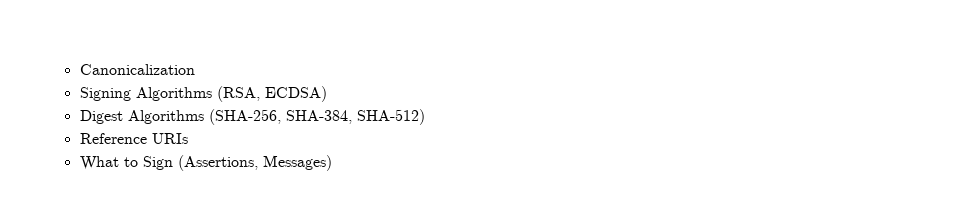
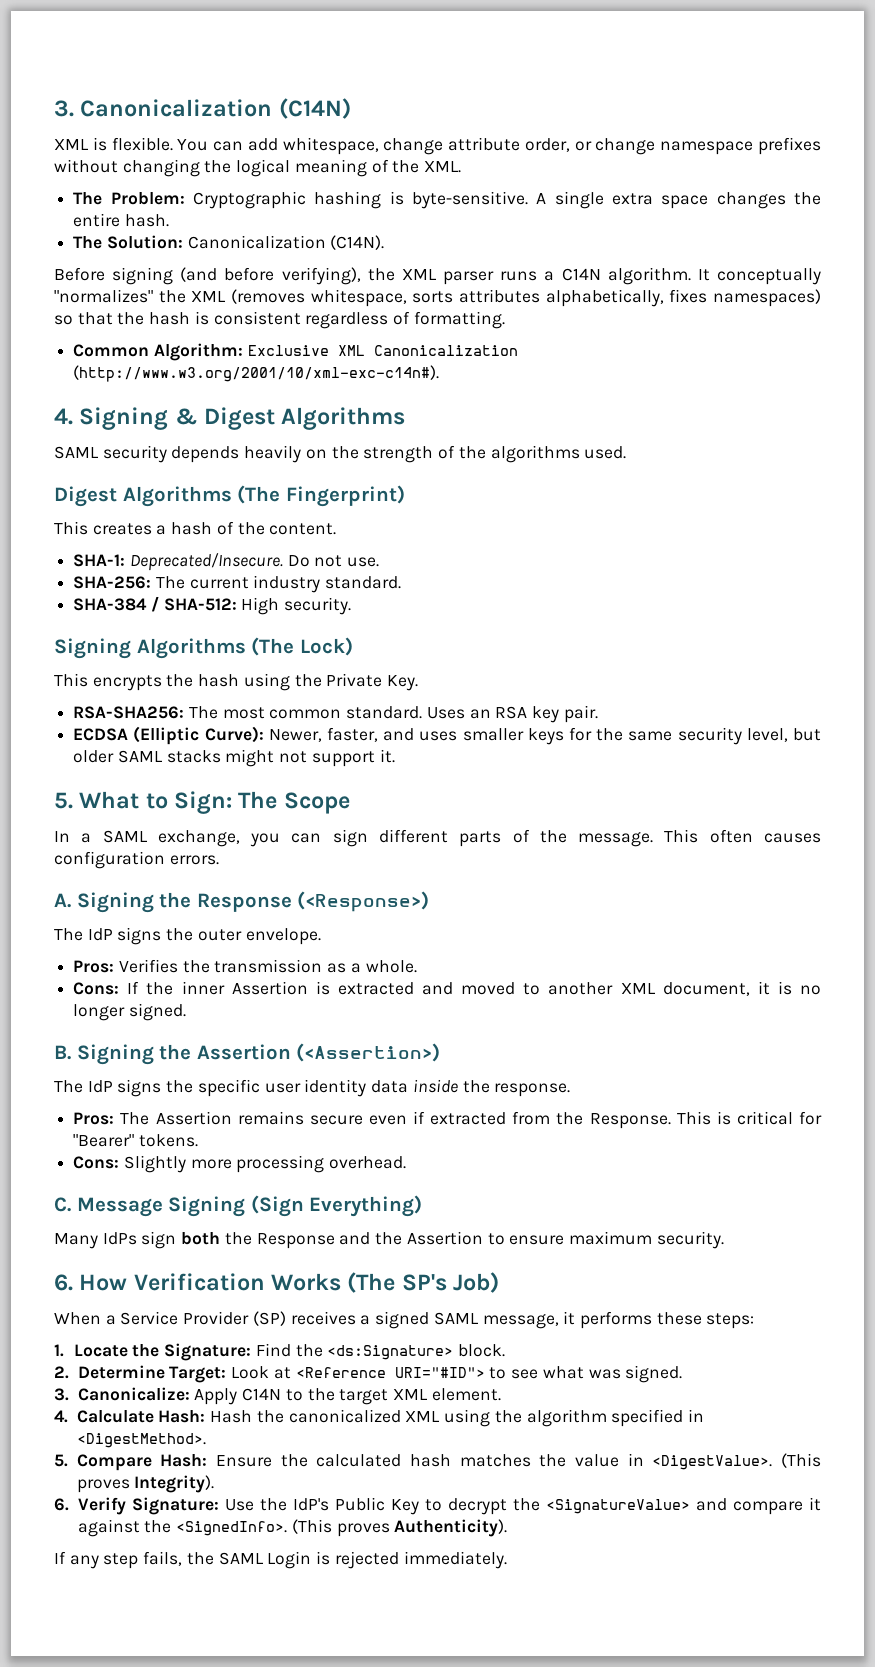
[79,64,195,75] [79,86,327,102] [79,109,425,125] [79,133,188,144] [79,155,332,171] Canonicalization // Signing Algorithms (RSA, ECDSA) // Digest Algorithms (SHA-256, SHA-384, SHA-512) // Reference URIs // What to Sign (Assertions, Messages) -> [54,98,351,119] [54,137,821,155] [54,159,462,177] [73,191,821,209] [73,213,169,227] [73,235,385,250] [54,267,821,285] [54,289,821,307] [54,311,505,329] [73,343,518,361] [73,365,440,382] [54,407,406,430] [54,445,627,463] [54,485,405,507] [54,521,337,535] [73,553,380,571] [73,575,402,593] [73,596,352,615] [54,637,353,659] [54,673,419,691] [73,705,598,723] [73,726,821,745] [73,749,395,767] [54,791,350,814] [54,829,822,847] [54,851,219,869] [54,891,430,913] [54,927,321,945] [73,959,417,973] [73,981,822,996] [73,1003,186,1021] [54,1043,441,1065] [54,1079,571,1097] [73,1111,822,1129] [73,1134,198,1147] [73,1155,407,1173] [54,1195,423,1217] [54,1231,724,1249] [54,1272,500,1293] [54,1311,755,1329] [54,1343,506,1361] [54,1365,683,1383] [54,1387,501,1405] [54,1409,705,1427] [76,1433,206,1448] [54,1453,821,1471] [76,1475,215,1493] [54,1497,821,1515] [77,1519,508,1537] [54,1551,507,1569] 3. Canonicalization (C14N) // XML is flexible. You can add whitespace, change attribute order, or change namespace prefixes without changing the logical meaning of the XML. // The Problem: Cryptographic hashing is byte-sensitive. A single extra space changes the entire hash. // The Solution: Canonicalization (C14N). // Before signing (and before verifying), the XML parser runs a C14N algorithm. It conceptually "normalizes" the XML (removes whitespace, sorts attributes alphabetically, fixes namespaces) so that the hash is consistent regardless of formatting. // Common Algorithm: Exclusive XML Canonicalization (http://www.w3.org/2001/10/xml-exc-c14n#). // 4. Signing & Digest Algorithms // SAML security depends heavily on the strength of the algorithms used. // Digest Algorithms (The Fingerprint) // This creates a hash of the content. // SHA-1: Deprecated/Insecure. Do not use. // SHA-256: The current industry standard. // SHA-384 / SHA-512: High security. // Signing Algorithms (The Lock) // This encrypts the hash using the Private Key. // RSA-SHA256: The most common standard. Uses an RSA key pair. // ECDSA (Elliptic Curve): Newer, faster, and uses smaller keys for the same security level, but older SAML stacks might not support it. // 5. What to Sign: The Scope // In a SAML exchange, you can sign different parts of the message. This often causes configuration errors. // A. Signing the Response (<Response>) // The IdP signs the outer envelope. // Pros: Verifies the transmission as a whole. // Cons: If the inner Assertion is extracted and moved to another XML document, it is no longer signed. // B. Signing the Assertion (<Assertion>) // The IdP signs the specific user identity data inside the response. // Pros: The Assertion remains secure even if extracted from the Response. This is critical for "Bearer" tokens. // Cons: Slightly more processing overhead. // C. Message Signing (Sign Everything) // Many IdPs sign both the Response and the Assertion to ensure maximum security. // 6. How Verification Works (The SP's Job) // When a Service Provider (SP) receives a signed SAML message, it performs these steps: // 1. Locate the Signature: Find the <ds:Signature> block. // 2. Determine Target: Look at <Reference URI="#ID"> to see what was signed. // 3. Canonicalize: Apply C14N to the target XML element. // 4. Calculate Hash: Hash the canonicalized XML using the algorithm specified in <DigestMethod>. // 5. Compare Hash: Ensure the calculated hash matches the value in <DigestValue>. (This proves Integrity). // 6. Verify Signature: Use the IdP's Public Key to decrypt the <SignatureValue> and compare it against the <SignedInfo>. (This proves Authenticity). // If any step fails, the SAML Login is rejected immediately.

